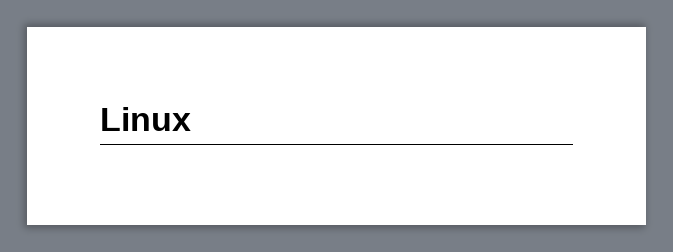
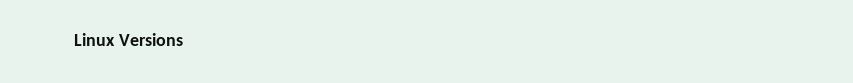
(191, 119) none -> [118,33,183,46] Versions

